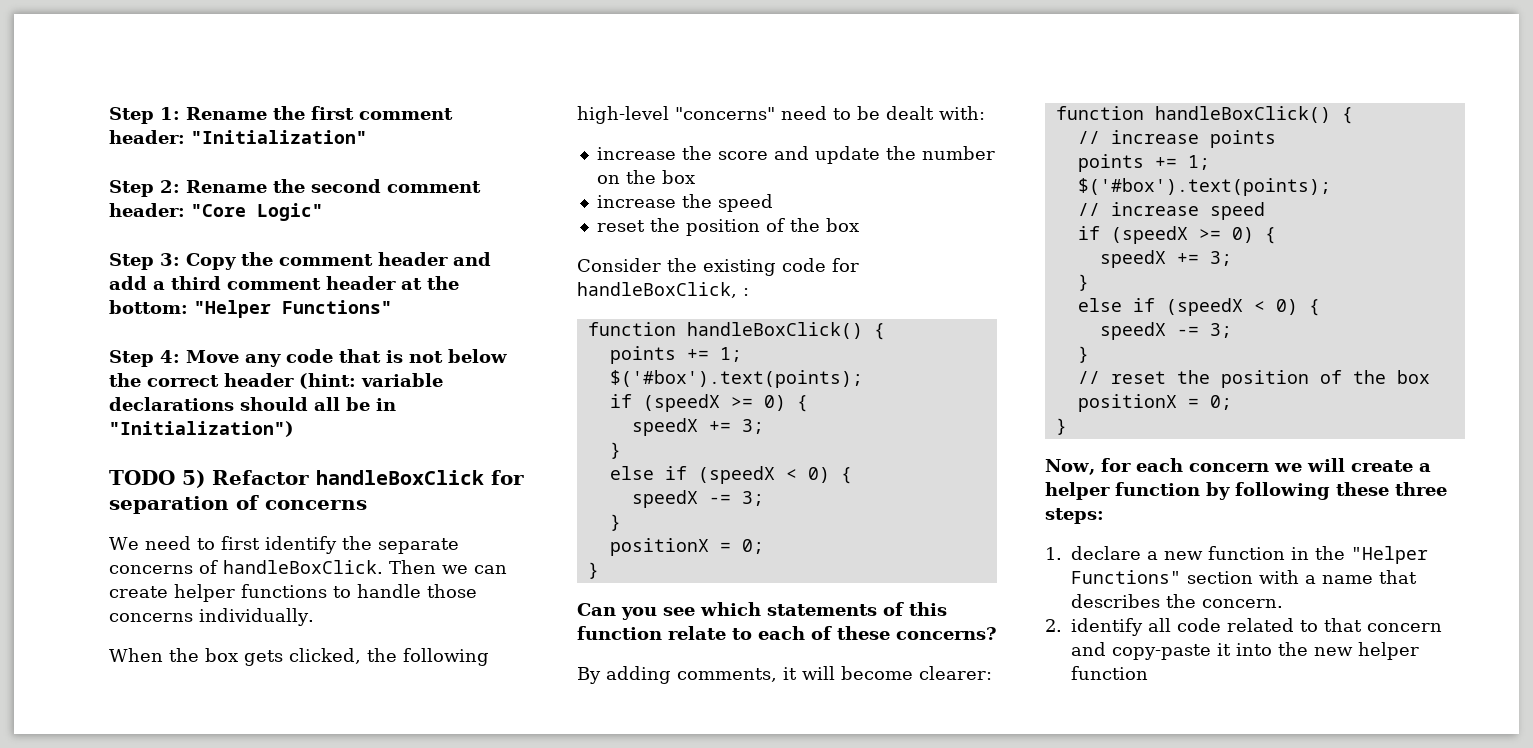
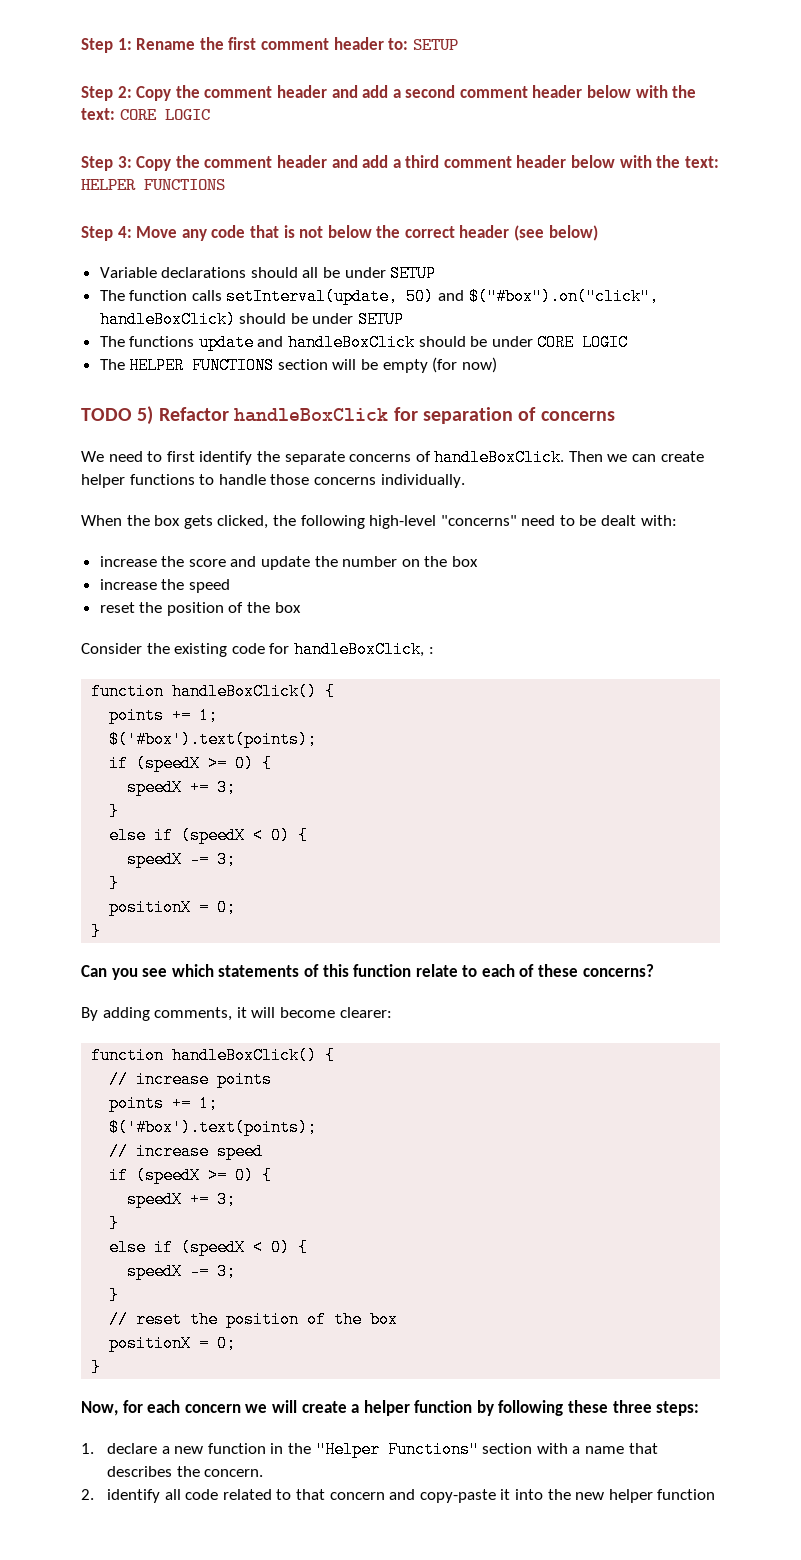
[109,130,367,144] header: "Initialization" -> [333,37,458,50] header to: SETUP
[186,179,481,193] [109,203,323,221] Rename the second comment header: "Core Logic" -> [136,85,697,101] [81,108,210,120] Copy the comment header and add a second comment header below with the text: CORE LOGIC
[401,276,459,290] [109,300,392,318] at the bottom: "Helper Functions" -> [571,155,719,168] [81,179,225,190] below with the text: HELPER FUNCTIONS
[299,373,443,389] (hint: variable -> [514,225,598,241] [99,267,157,278] (see below) // Variable
[376,398,396,411] [109,421,294,437] in "Initialization") -> [344,265,437,282] [99,288,659,305] [99,311,405,328] [99,334,629,351] [99,357,497,374] under SETUP // The function calls setInterval(update, 50) and $("#box").on("click", handleBoxClick) should be under SETUP // The functions update and handleBoxClick should be under CORE LOGIC // The HELPER FUNCTIONS section will be empty (for now)

